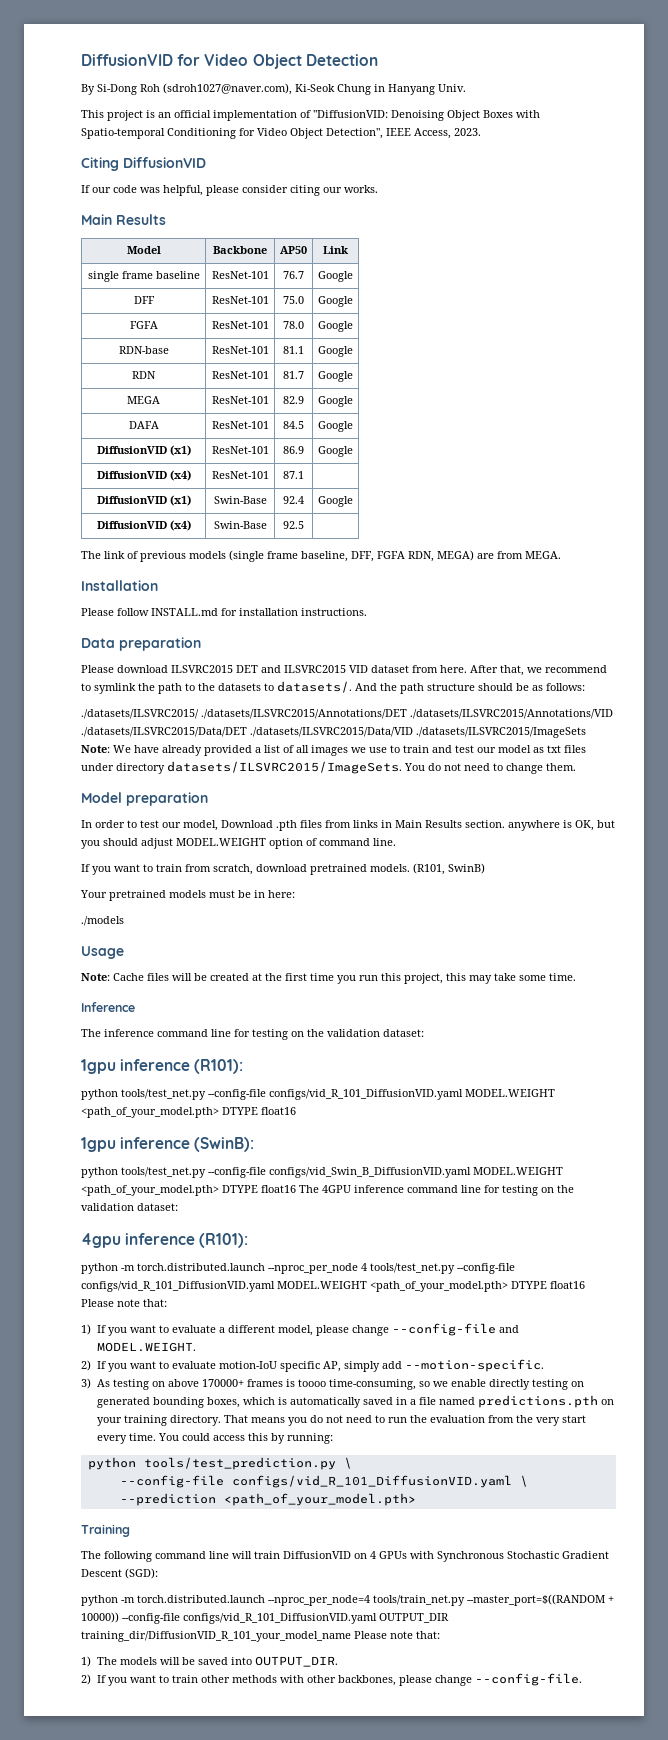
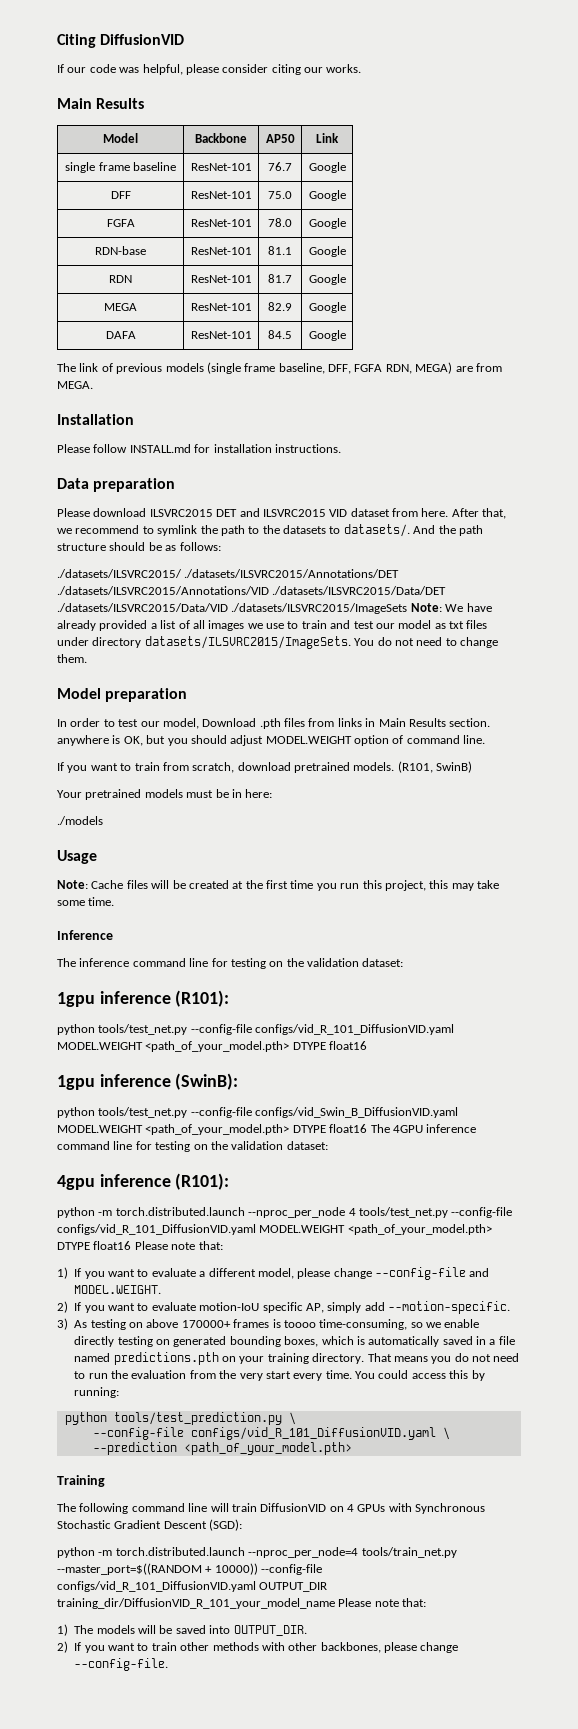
[81,54,378,69] [81,83,466,95] [81,110,540,121] [81,128,481,139] DiffusionVID for Video Object Detection // By Si-Dong Roh (sdroh1027@naver.com), Ki-Seok Chung in Hanyang Univ. // This project is an official implementation of "DiffusionVID: Denoising Object Boxes with Spatio-temporal Conditioning for Video Object Detection", IEEE Access, 2023. // -> (57, 41) none
[96,445,191,456] [211,446,269,454] [283,446,304,454] [318,446,353,457] [96,470,191,481] [211,471,269,479] [283,471,304,479] [96,495,191,506] [213,496,267,504] [283,496,304,504] [318,496,353,507] [96,520,191,531] [213,521,267,529] [283,521,304,529] // DiffusionVID (x1) | ResNet-101 | 86.9 | Google // DiffusionVID (x4) | ResNet-101 | 87.1 | // DiffusionVID (x1) | Swin-Base | 92.4 | Google // DiffusionVID (x4) | Swin-Base | 92.5 | -> (346, 335) none

